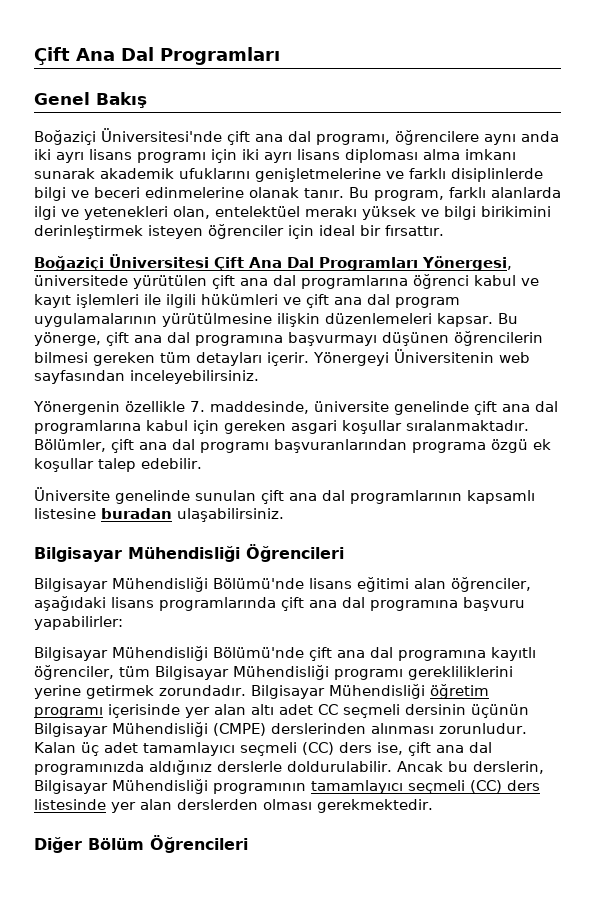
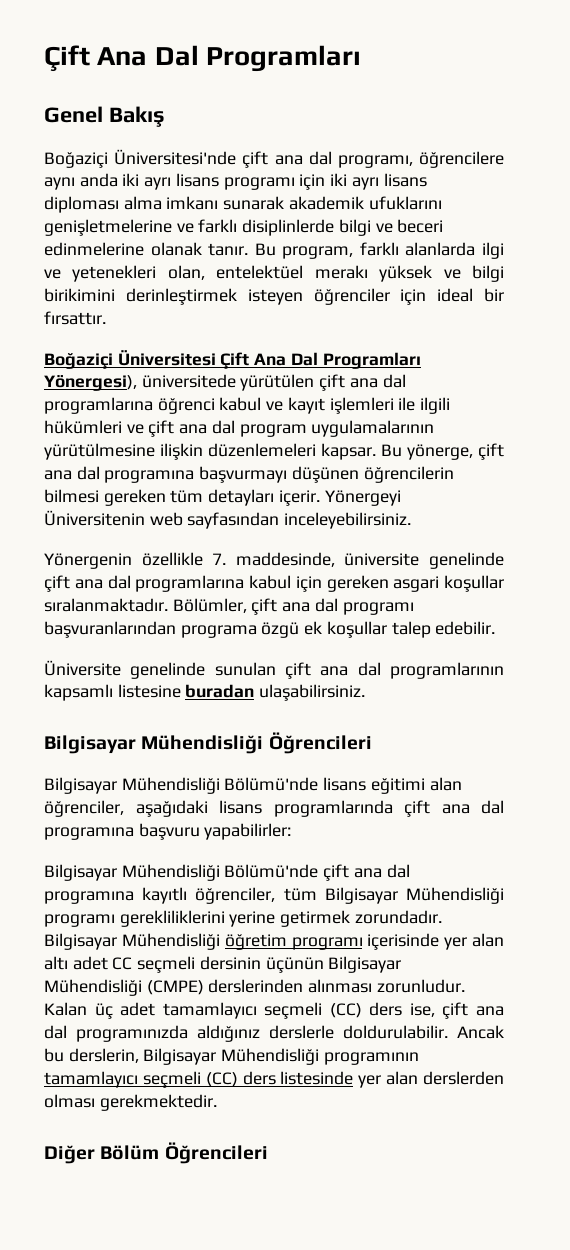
[422,256,512,271] Yönergesi, -> [44,375,137,391] Yönergesi),

